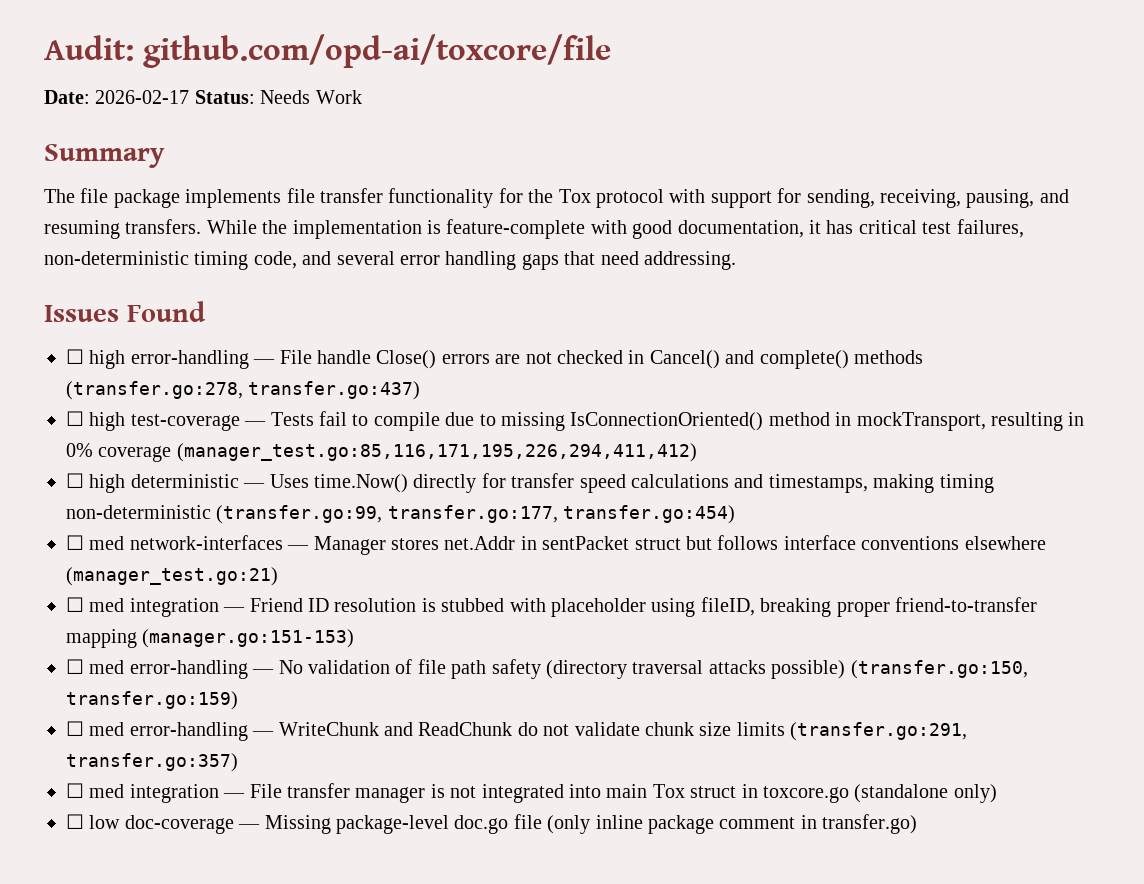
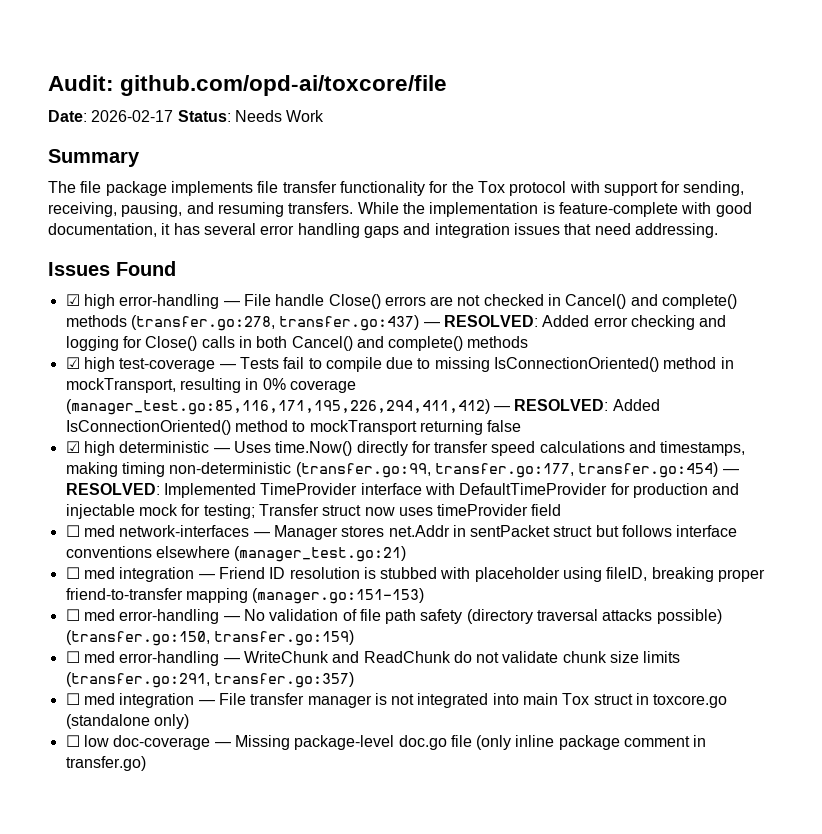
[858,219,1024,238] [44,251,332,270] critical test failures, non-deterministic timing code, and -> (200, 229) none
(559, 262) none -> [403,223,560,238] and integration issues
[66,349,84,364] ☐ -> [65,294,80,306] ☑
[66,411,84,426] // ☐ -> [423,315,727,330] [65,336,529,351] [65,357,80,369] — RESOLVED: Added error checking and logging for Close() calls in both Cancel() and complete() methods // ☑
[66,473,84,488] // ☐ -> [493,399,660,411] [65,420,522,435] [65,441,80,453] — RESOLVED: Added IsConnectionOriented() method to mockTransport returning false // ☑
(736, 514) none -> [722,469,739,474] [65,483,740,498] [65,504,562,519] — RESOLVED: Implemented TimeProvider interface with DefaultTimeProvider for production and injectable mock for testing; Transfer struct now uses timeProvider field

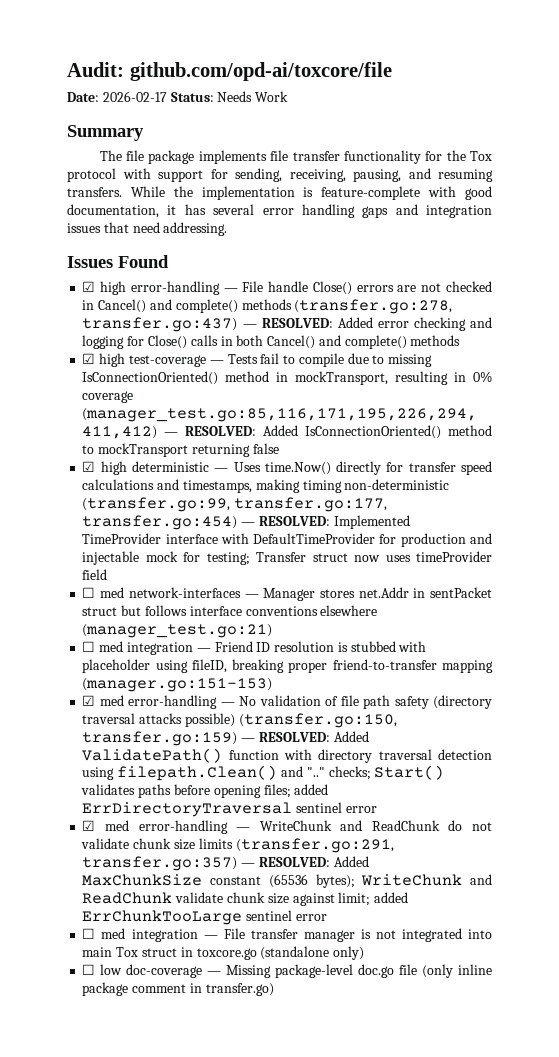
[65,609,80,621] ☐ -> [82,695,96,706] ☑
[65,651,80,663] // ☐ -> [241,731,369,742] [82,748,493,763] [82,765,445,781] [81,784,329,798] [82,802,377,817] [82,820,96,831] — RESOLVED: Added ValidatePath() function with directory traversal detection using filepath.Clean() and ".." checks; Start() validates paths before opening files; added ErrDirectoryTraversal sentinel error // ☑
(354, 680) none -> [241,856,369,867] [82,874,493,888] [82,892,409,906] [82,910,327,925] — RESOLVED: Added MaxChunkSize constant (65536 bytes); WriteChunk and ReadChunk validate chunk size against limit; added ErrChunkTooLarge sentinel error

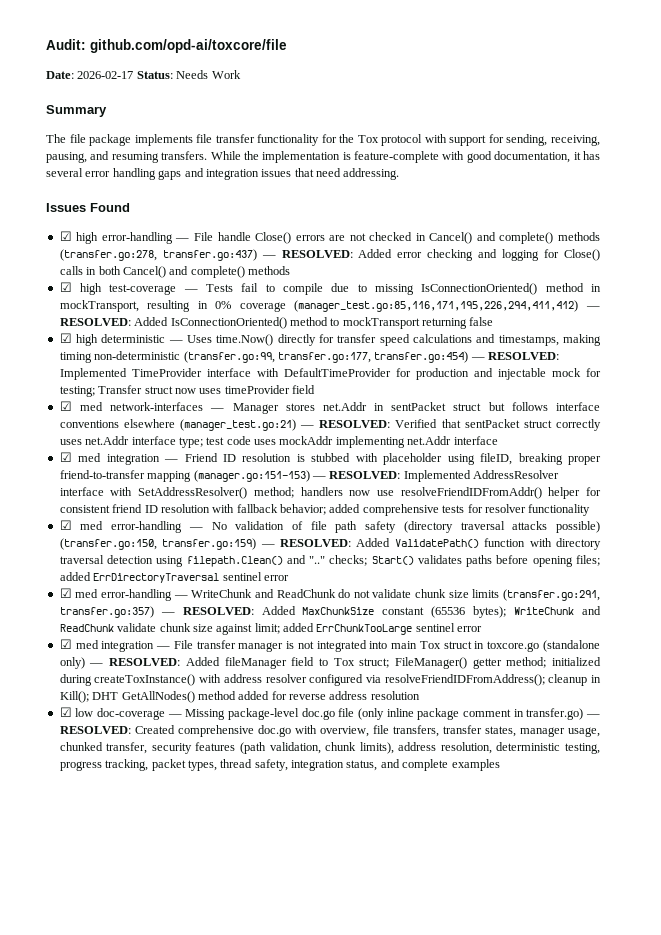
[82,587,96,598] ☐ -> [59,401,72,411] ☑
[82,641,96,652] // ☐ -> [300,419,602,431] [59,436,498,448] [59,452,72,462] — RESOLVED: Verified that sentPacket struct correctly uses net.Addr interface type; test code uses mockAddr implementing net.Addr interface // ☑
(273, 685) none -> [311,470,559,482] [59,487,602,499] [59,504,591,516] — RESOLVED: Implemented AddressResolver interface with SetAddressResolver() method; handlers now use resolveFriendIDFromAddr() helper for consistent friend ID resolution with fallback behavior; added comprehensive tests for resolver functionality
[82,928,96,939] ☐ -> [59,639,72,649] ☑
[82,964,96,975] // ☐ -> [89,657,601,669] [59,674,602,686] [59,691,420,703] [59,707,72,717] — RESOLVED: Added fileManager field to Tox struct; FileManager() getter method; initialized during createToxInstance() with address resolver configured via resolveFriendIDFromAddress(); cleanup in Kill(); DHT GetAllNodes() method added for reverse address resolution // ☑
(274, 989) none -> [585,714,600,717] [59,725,600,737] [59,742,600,754] [59,759,500,771] — RESOLVED: Created comprehensive doc.go with overview, file transfers, transfer states, manager usage, chunked transfer, security features (path validation, chunk limits), address resolution, deterministic testing, progress tracking, packet types, thread safety, integration status, and complete examples

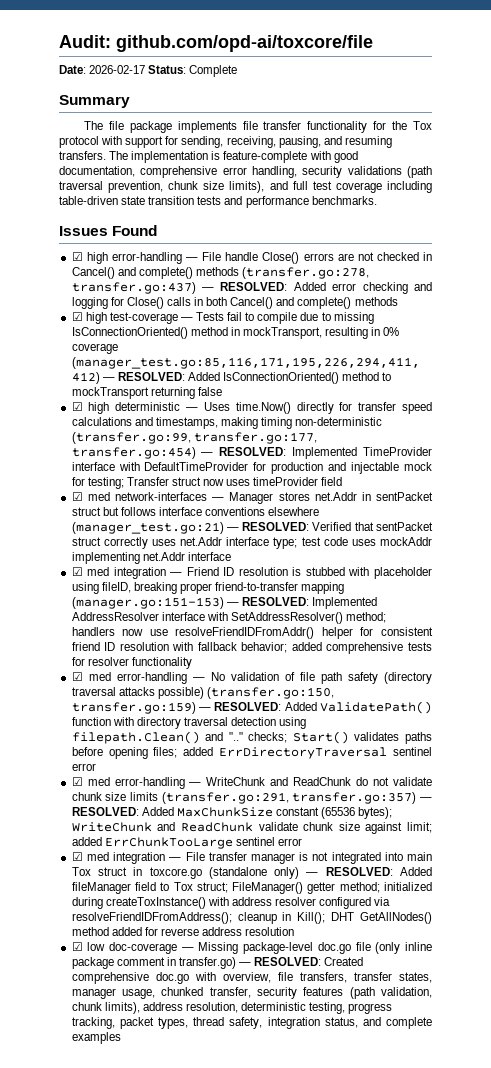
[176,70,241,79] Needs Work -> [189,65,238,77] Complete
[210,151,259,160] While the -> [109,151,129,160] The
[573,151,600,160] [46,168,400,180] it has several error handling gaps and integration issues that need addressing. -> [140,166,432,178] [59,181,432,193] [59,196,377,208] comprehensive error handling, security validations (path traversal prevention, chunk size limits), and full test coverage including table-driven state transition tests and performance benchmarks.

